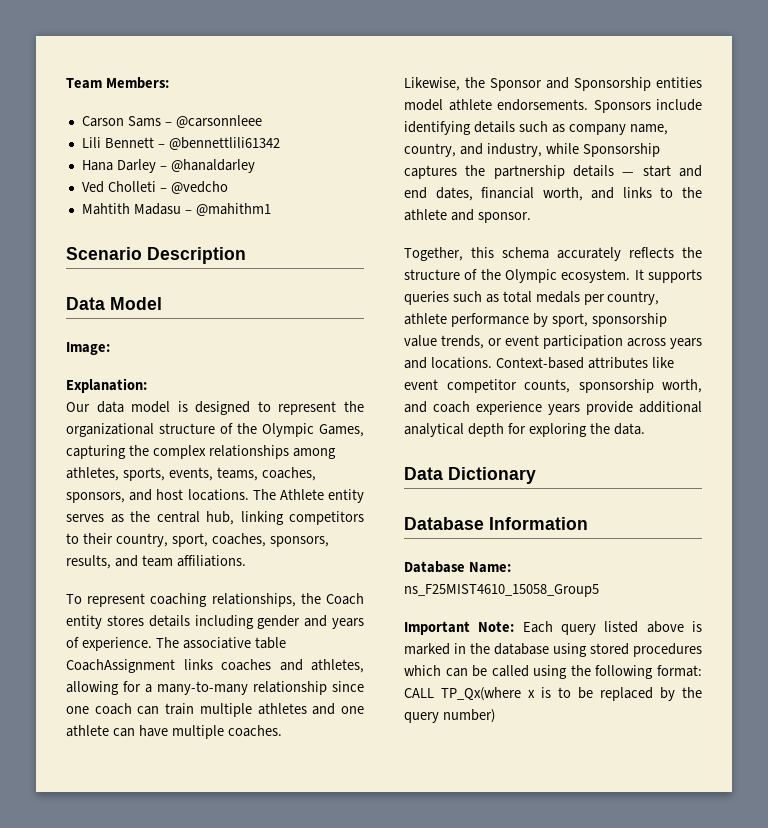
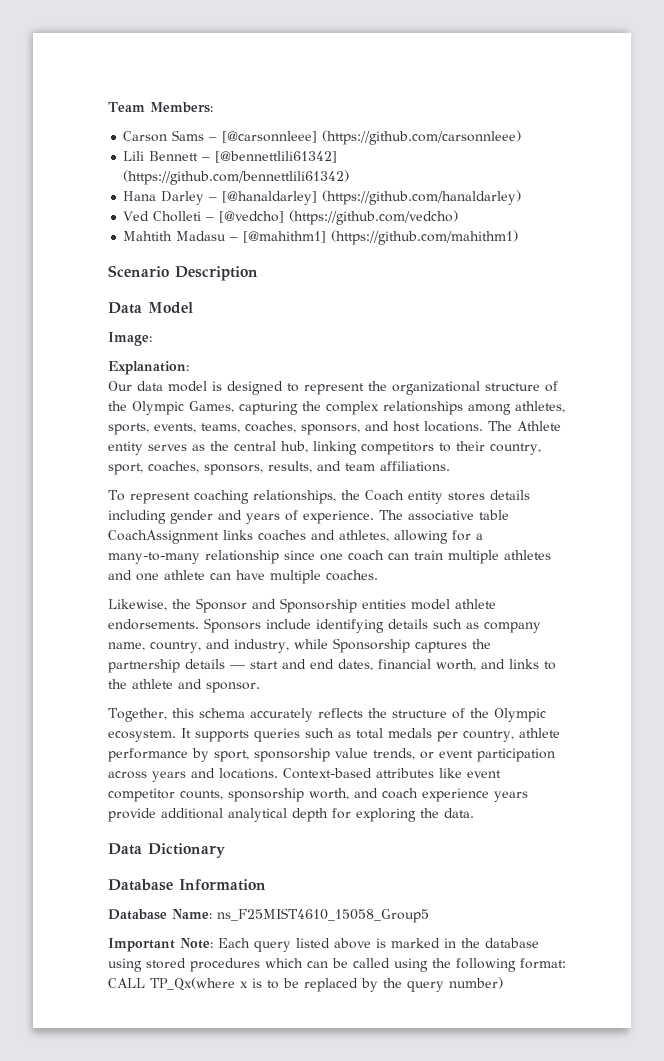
[175,115,262,128] @carsonnleee -> [222,130,522,145] [@carsonnleee] (https://github.com/carsonnleee)
[168,137,280,150] @bennettlili61342 -> [215,151,338,163] [123,170,350,185] [@bennettlili61342] (https://github.com/bennettlili61342)
[170,159,255,173] @hanaldarley -> [222,190,522,205] [@hanaldarley] (https://github.com/hanaldarley)
[170,181,228,194] @vedcho -> [219,210,459,225] [@vedcho] (https://github.com/vedcho)
[195,203,271,216] @mahithm1 -> [243,230,519,245] [@mahithm1] (https://github.com/mahithm1)

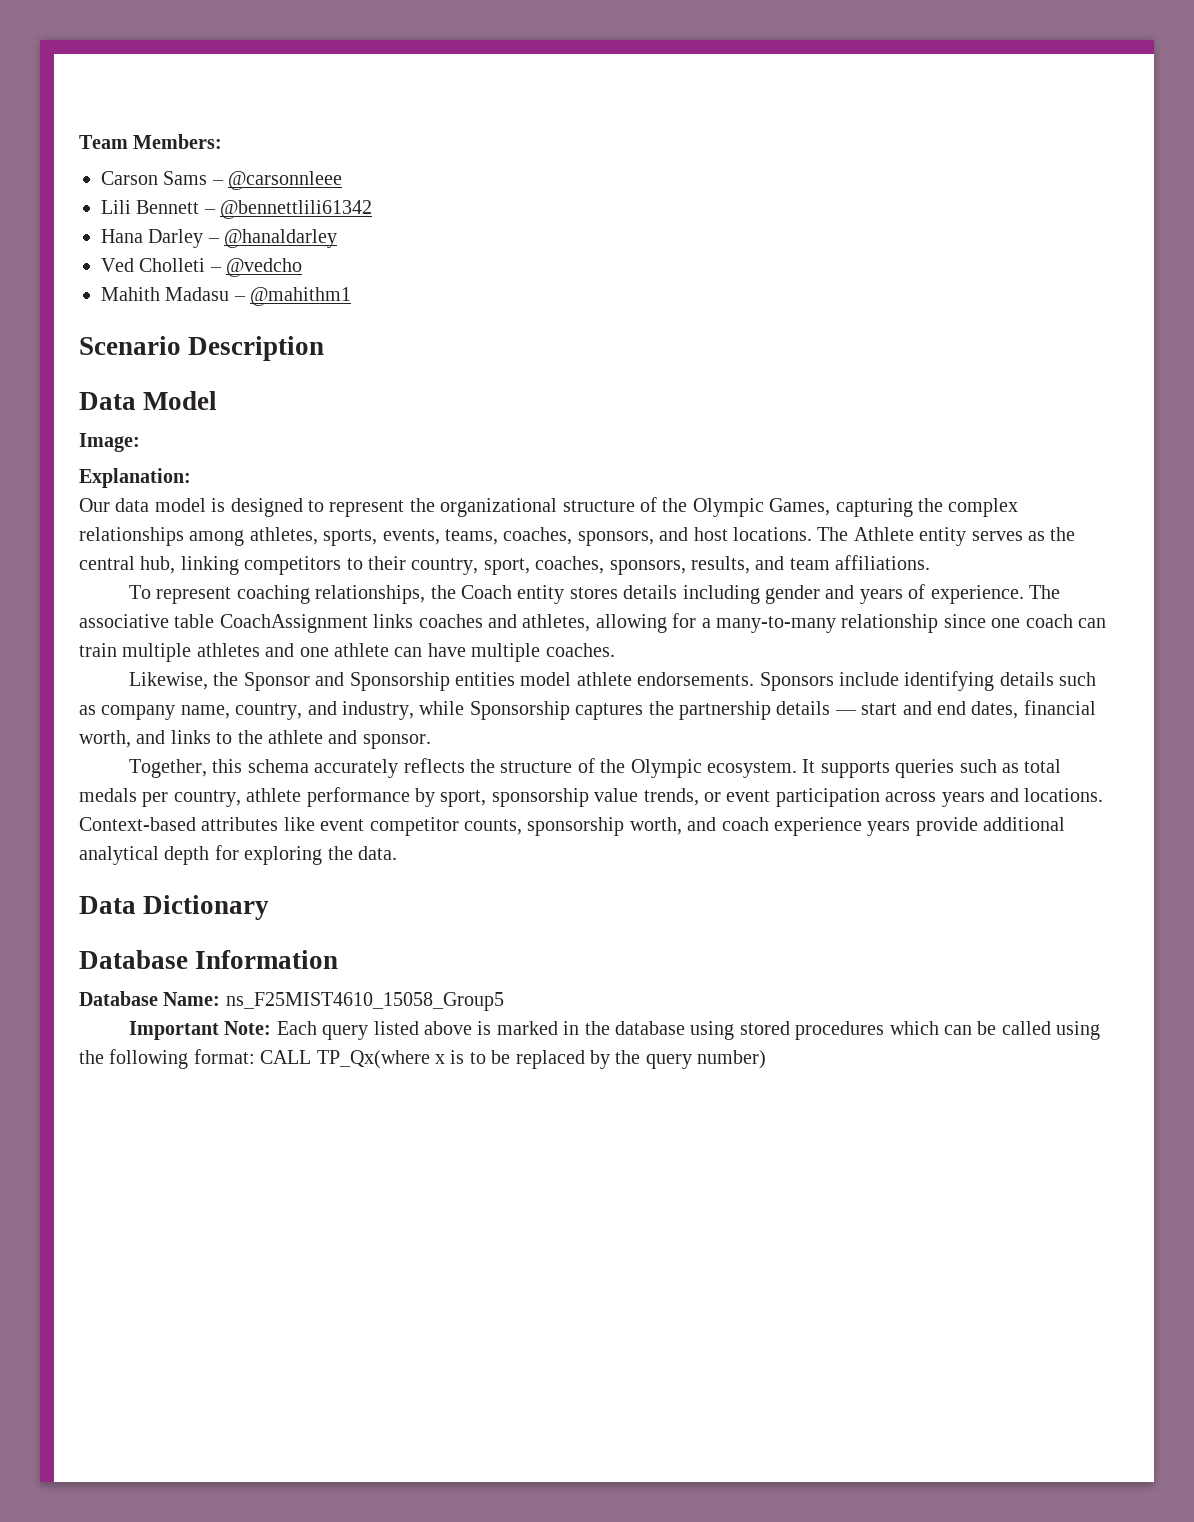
[222,130,522,145] [@carsonnleee] (https://github.com/carsonnleee) -> [228,171,343,190] @carsonnleee
[215,151,338,163] [123,170,350,185] [@bennettlili61342] (https://github.com/bennettlili61342) -> [220,200,373,219] @bennettlili61342
[222,190,522,205] [@hanaldarley] (https://github.com/hanaldarley) -> [224,229,338,248] @hanaldarley
[219,210,459,225] [123,230,519,245] [@vedcho] (https://github.com/vedcho) // Mahtith Madasu – [@mahithm1] (https://github.com/mahithm1) -> [226,258,303,277] [101,287,352,306] @vedcho // Mahith Madasu – @mahithm1

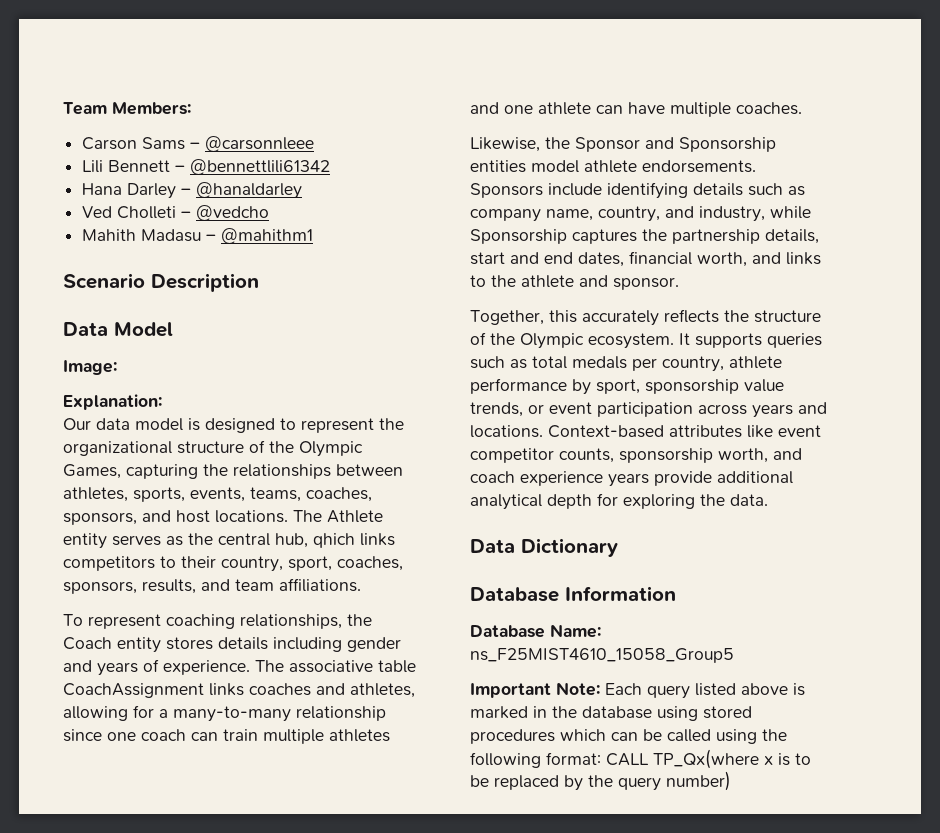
[948,498,1019,517] [79,527,245,546] complex relationships among -> [233,464,403,479] relationships between
[180,556,239,575] linking -> [313,533,395,548] qhich links
[776,701,857,715] details — -> [765,229,819,244] details,
[247,759,309,773] schema -> (577, 316) none

